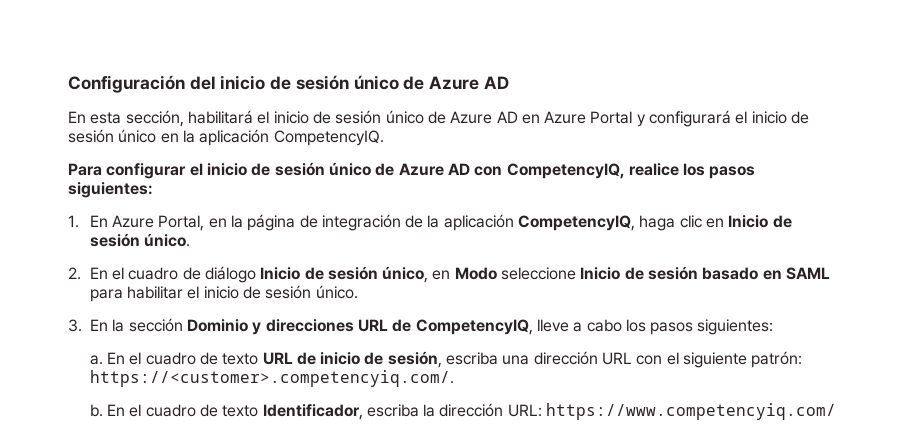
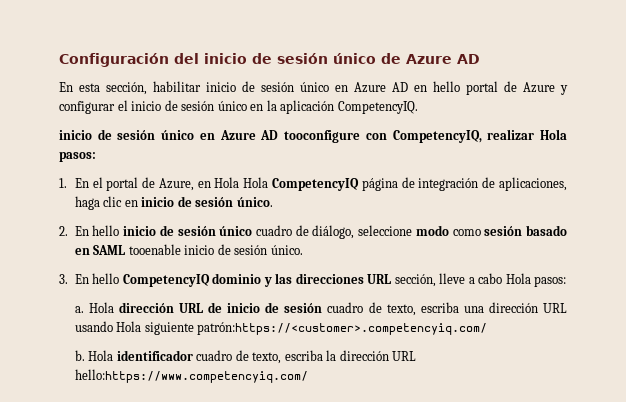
[187,110,446,124] habilitará el inicio de sesión único de -> [153,81,348,92] habilitar inicio de sesión único en
[544,110,732,127] Azure Portal y configurará -> [433,81,568,95] [59,101,115,114] hello portal de Azure y configurar
[68,162,470,179] Para configurar el inicio de sesión único de Azure AD -> [59,129,361,143] inicio de sesión único en Azure AD tooconfigure
[628,163,756,179] [68,182,153,198] [68,214,792,231] [89,233,190,247] [68,266,831,283] [89,285,358,302] [68,318,774,335] [89,351,803,368] [89,370,454,387] [89,404,363,420] realice los pasos siguientes: // 1. En Azure Portal, en la página de integración de la aplicación CompetencyIQ, haga clic en Inicio de sesión único. // 2. En el cuadro de diálogo Inicio de sesión único, en Modo seleccione Inicio de sesión basado en SAML para habilitar el inicio de sesión único. // 3. En la sección Dominio y direcciones URL de CompetencyIQ, lleve a cabo los pasos siguientes: // a. En el cuadro de texto URL de inicio de sesión, escriba una dirección URL con el siguiente patrón: https://<customer>.competencyiq.com/. // b. En el cuadro de texto Identificador, -> [487,129,567,140] [59,152,96,162] [59,177,567,191] [74,196,273,210] [59,225,567,239] [74,244,303,255] [59,273,567,287] [74,302,567,316] [74,321,488,335] [74,350,282,364] realizar Hola pasos: // 1. En el portal de Azure, en Hola Hola CompetencyIQ página de integración de aplicaciones, haga clic en inicio de sesión único. // 2. En hello inicio de sesión único cuadro de diálogo, seleccione modo como sesión basado en SAML tooenable inicio de sesión único. // 3. En hello CompetencyIQ dominio y las direcciones URL sección, lleve a cabo Hola pasos: // a. Hola dirección URL de inicio de sesión cuadro de texto, escriba una dirección URL usando Hola siguiente patrón:https://<customer>.competencyiq.com/ // b. Hola identificador cuadro de texto,
[507,403,837,420] URL: https://www.competencyiq.com/ -> [392,351,417,361] [74,369,308,383] URL hello:https://www.competencyiq.com/

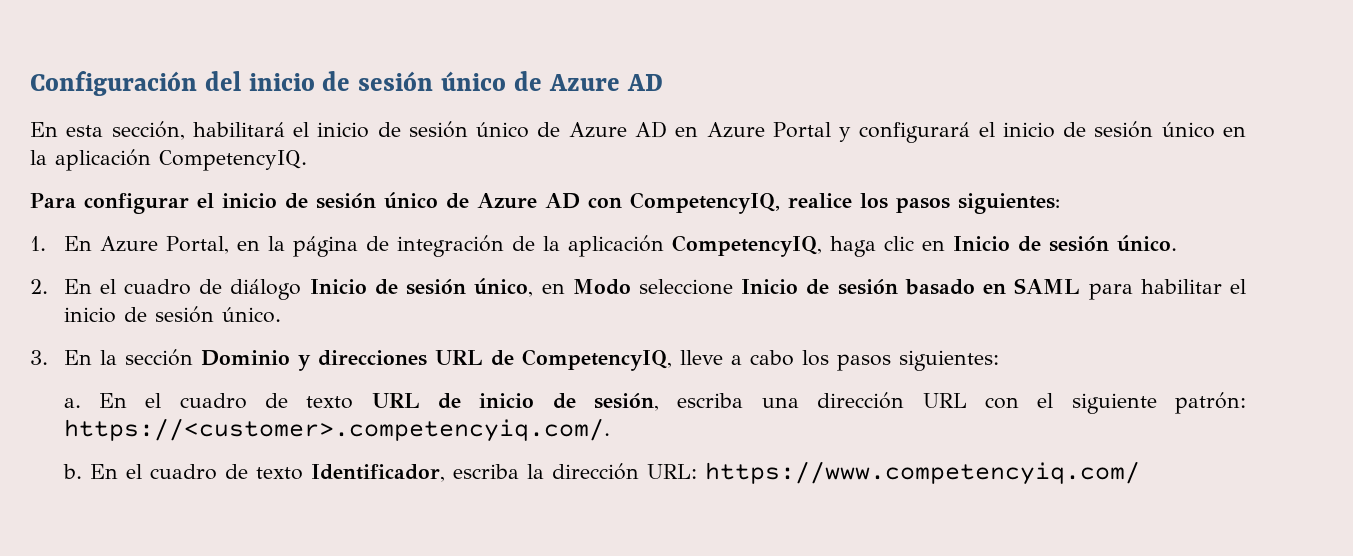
[153,81,348,92] habilitar inicio de sesión único en -> [192,121,561,138] habilitará el inicio de sesión único de
[433,81,568,95] [59,101,115,114] hello portal de Azure y configurar -> [706,122,971,143] Azure Portal y configurará
[59,129,361,143] inicio de sesión único en Azure AD tooconfigure -> [30,192,580,214] Para configurar el inicio de sesión único de Azure AD
[487,129,567,140] [59,152,96,162] [59,177,567,191] [74,196,273,210] [59,225,567,239] [74,244,303,255] [59,273,567,287] [74,302,567,316] [74,321,488,335] [74,350,282,364] realizar Hola pasos: // 1. En el portal de Azure, en Hola Hola CompetencyIQ página de integración de aplicaciones, haga clic en inicio de sesión único. // 2. En hello inicio de sesión único cuadro de diálogo, seleccione modo como sesión basado en SAML tooenable inicio de sesión único. // 3. En hello CompetencyIQ dominio y las direcciones URL sección, lleve a cabo Hola pasos: // a. Hola dirección URL de inicio de sesión cuadro de texto, escriba una dirección URL usando Hola siguiente patrón:https://<customer>.competencyiq.com/ // b. Hola identificador cuadro de texto, -> [787,193,1060,214] [30,235,1177,257] [30,278,1246,300] [63,306,281,323] [30,349,999,371] [63,392,1246,414] [63,418,610,442] [62,464,445,482] realice los pasos siguientes: // 1. En Azure Portal, en la página de integración de la aplicación CompetencyIQ, haga clic en Inicio de sesión único. // 2. En el cuadro de diálogo Inicio de sesión único, en Modo seleccione Inicio de sesión basado en SAML para habilitar el inicio de sesión único. // 3. En la sección Dominio y direcciones URL de CompetencyIQ, lleve a cabo los pasos siguientes: // a. En el cuadro de texto URL de inicio de sesión, escriba una dirección URL con el siguiente patrón: https://<customer>.competencyiq.com/. // b. En el cuadro de texto Identificador,
[392,351,417,361] [74,369,308,383] URL hello:https://www.competencyiq.com/ -> [646,461,1140,485] URL: https://www.competencyiq.com/

